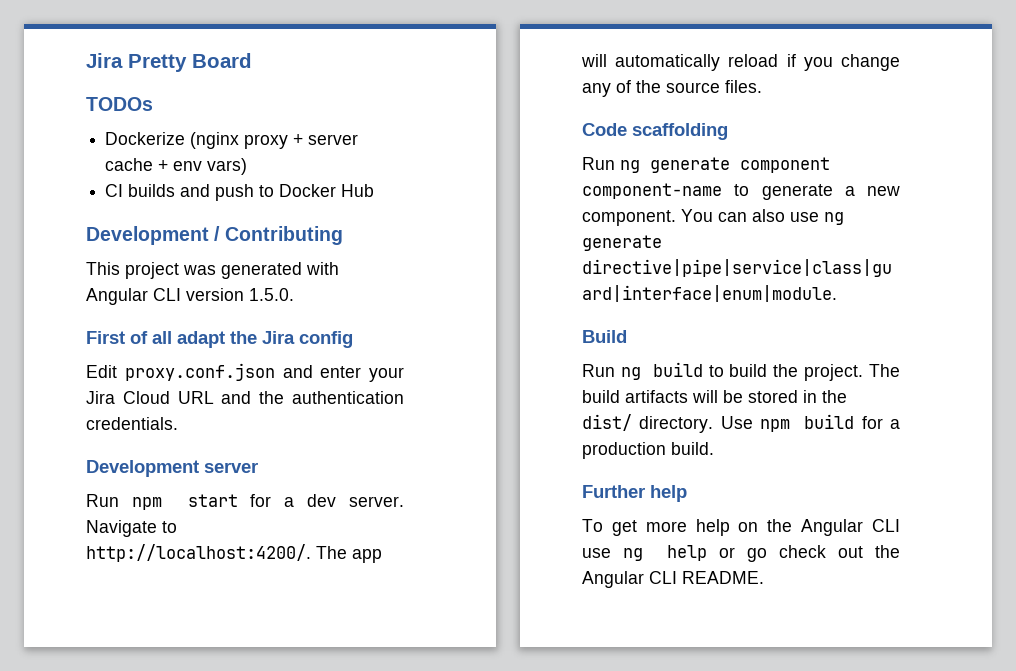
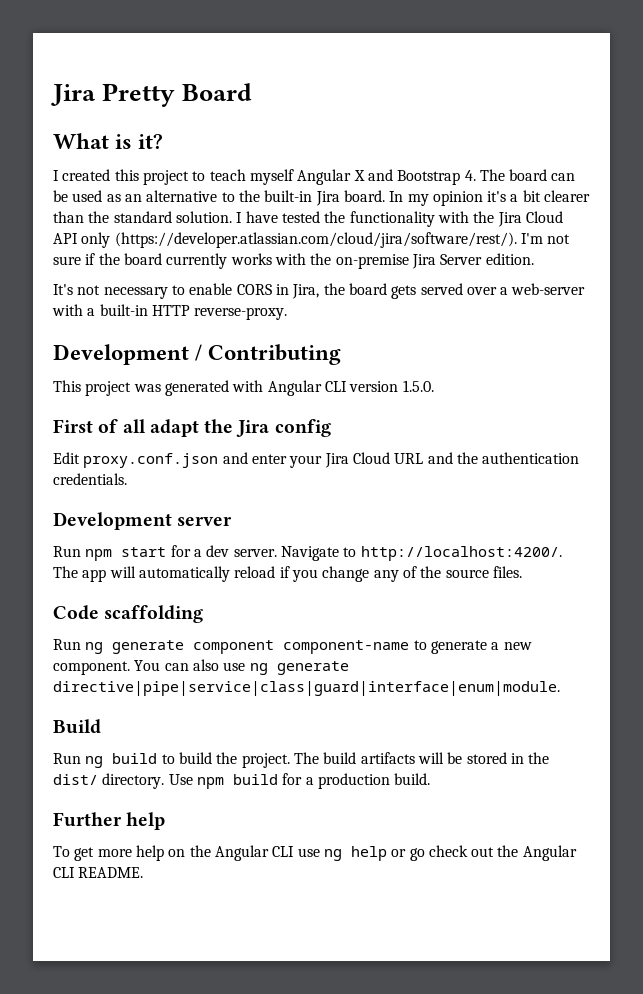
[86,97,153,111] [105,132,359,149] [105,158,248,175] [105,184,375,201] TODOs // Dockerize (nginx proxy + server cache + env vars) // CI builds and push to Docker Hub -> [53,133,164,149] [53,169,576,185] [53,190,591,206] [53,211,563,227] [53,232,571,248] [53,253,534,269] [53,283,586,299] [52,304,288,320] What is it? // I created this project to teach myself Angular X and Bootstrap 4. The board can be used as an alternative to the built-in Jira board. In my opinion it's a bit clearer than the standard solution. I have tested the functionality with the Jira Cloud API only (https://developer.atlassian.com/cloud/jira/software/rest/). I'm not sure if the board currently works with the on-premise Jira Server edition. // It's not necessary to enable CORS in Jira, the board gets served over a web-server with a built-in HTTP reverse-proxy.

